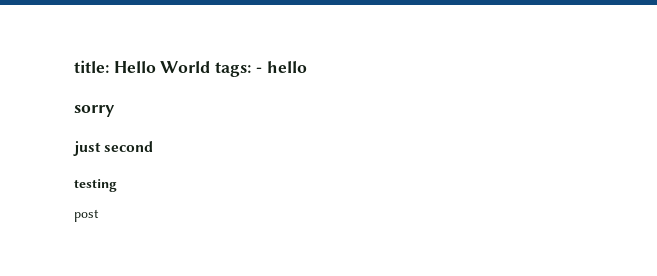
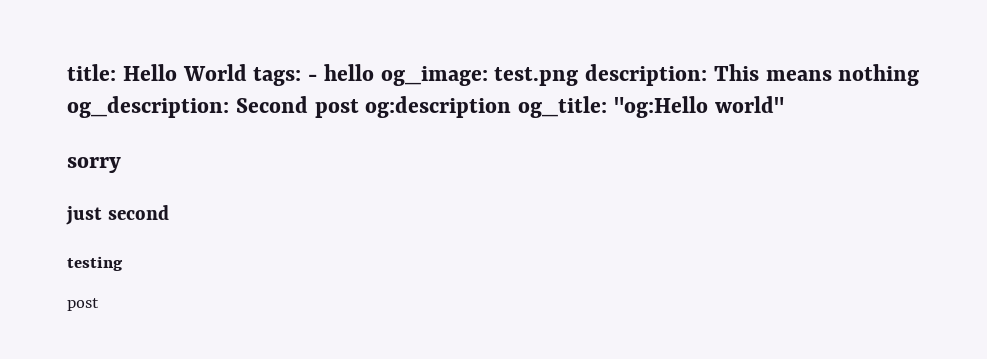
(307, 67) none -> [380,64,920,86] [67,96,784,118] og_image: test.png description: This means nothing og_description: Second post og:description og_title: "og:Hello world"

